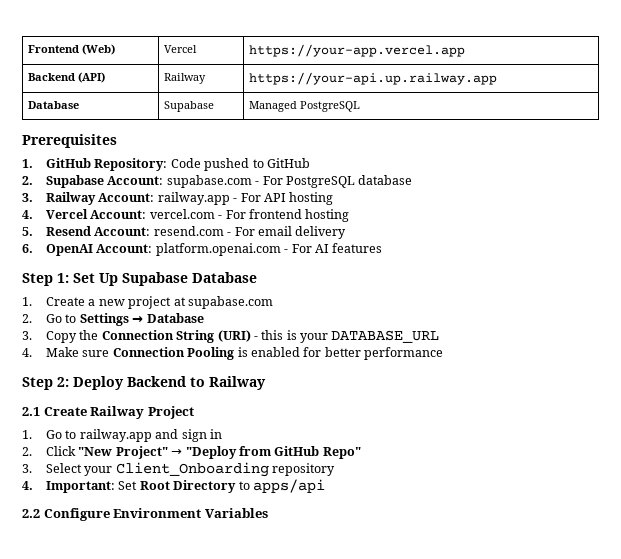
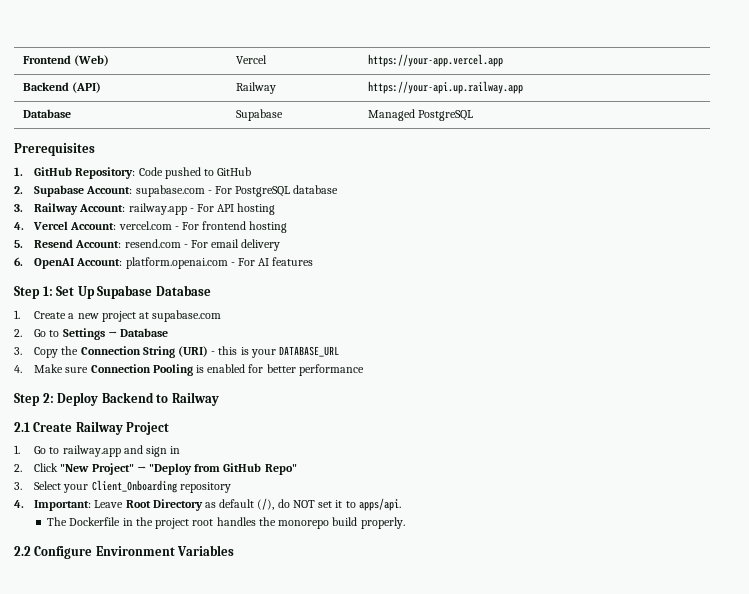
[118,481,138,490] Set -> [94,500,124,508] Leave
[238,479,325,493] to apps/api -> [204,498,401,511] [47,517,405,529] as default (/), do NOT set it to apps/api. // The Dockerfile in the project root handles the monorepo build properly.

